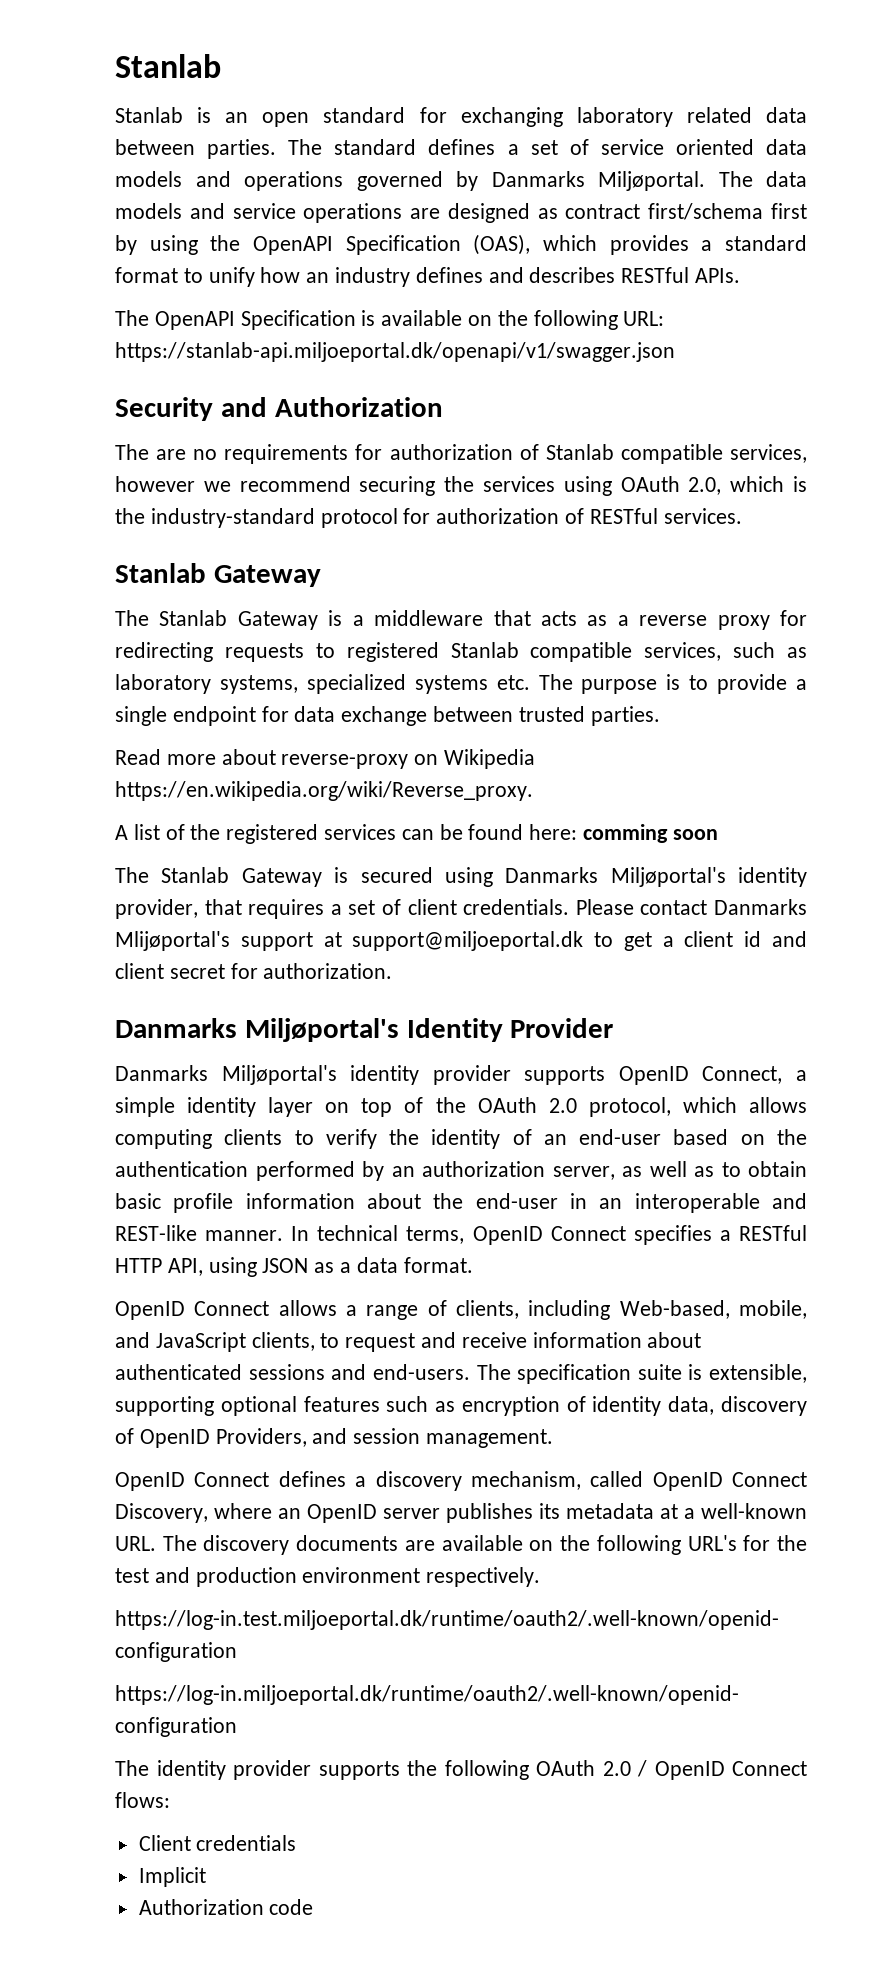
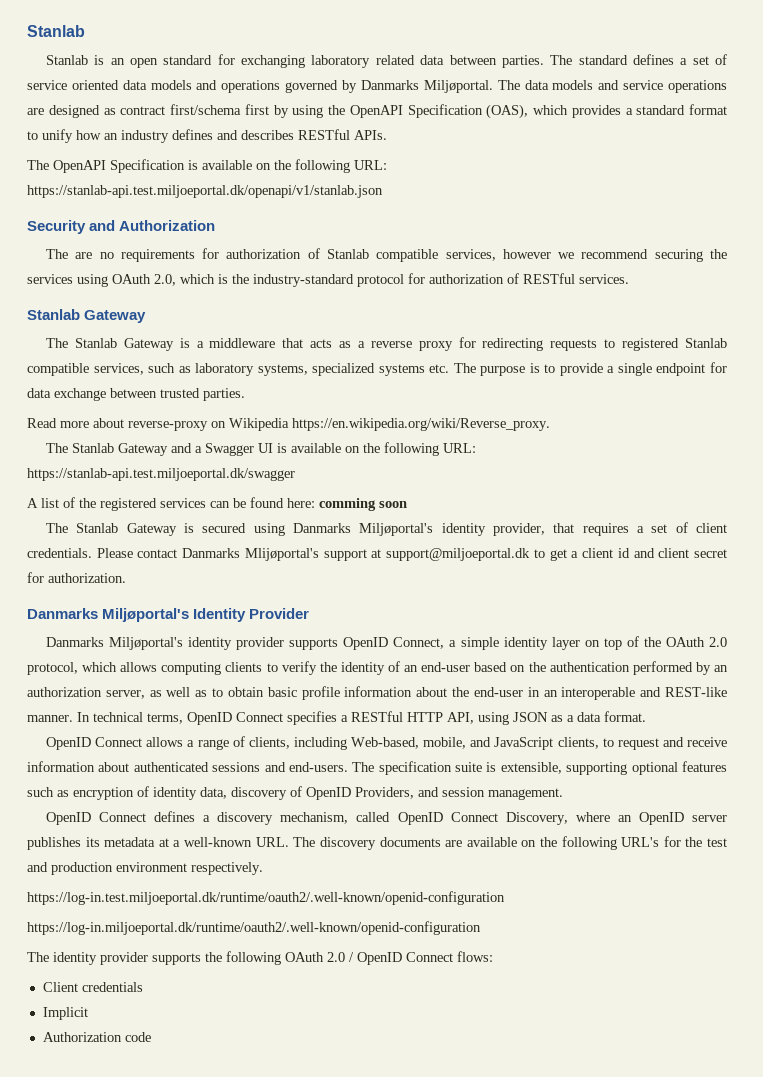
[115,342,675,362] https://stanlab-api.miljoeportal.dk/openapi/v1/swagger.json -> [27,185,383,198] https://stanlab-api.test.miljoeportal.dk/openapi/v1/stanlab.json
(533, 791) none -> [46,442,477,456] [27,468,295,481] // The Stanlab Gateway and a Swagger UI is available on the following URL: https://stanlab-api.test.miljoeportal.dk/swagger

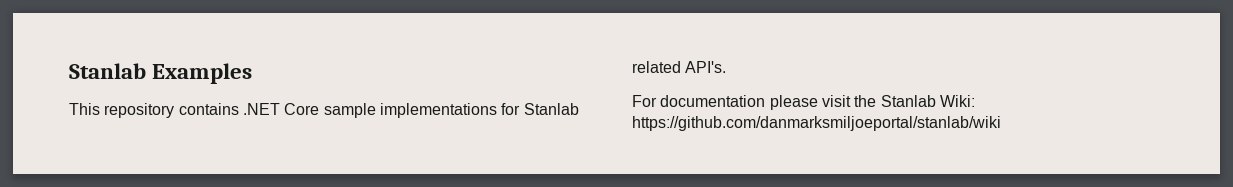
[27,25,85,37] [46,54,727,68] [27,80,728,93] [27,104,727,119] [27,129,387,143] [27,159,387,173] [27,185,383,198] [27,220,216,234] [46,248,727,262] [27,273,629,287] [27,309,147,323] [46,337,727,351] [27,362,727,376] [27,388,245,401] [27,418,550,431] [46,442,477,456] [27,468,295,481] [27,497,407,511] [46,522,728,536] [27,548,728,561] [27,572,126,583] [27,608,310,622] [46,636,728,650] [27,661,728,675] [27,686,728,700] [27,711,646,725] [46,736,728,750] [27,761,727,775] [27,786,563,800] [46,811,728,825] [27,836,727,850] [27,862,263,875] [27,891,505,905] [27,921,481,935] [27,951,493,965] [42,982,143,992] [42,1007,88,1020] [42,1032,151,1042] Stanlab // Stanlab is an open standard for exchanging laboratory related data between parties. The standard defines a set of service oriented data models and operations governed by Danmarks Miljøportal. The data models and service operations are designed as contract first/schema first by using the OpenAPI Specification (OAS), which provides a standard format to unify how an industry defines and describes RESTful APIs. // The OpenAPI Specification is available on the following URL: https://stanlab-api.test.miljoeportal.dk/openapi/v1/stanlab.json // Security and Authorization // The are no requirements for authorization of Stanlab compatible services, however we recommend securing the services using OAuth 2.0, which is the industry-standard protocol for authorization of RESTful services. // Stanlab Gateway // The Stanlab Gateway is a middleware that acts as a reverse proxy for redirecting requests to registered Stanlab compatible services, such as laboratory systems, specialized systems etc. The purpose is to provide a single endpoint for data exchange between trusted parties. // Read more about reverse-proxy on Wikipedia https://en.wikipedia.org/wiki/Reverse_proxy. // The Stanlab Gateway and a Swagger UI is available on the following URL: https://stanlab-api.test.miljoeportal.dk/swagger // A list of the registered services can be found here: comming soon // The Stanlab Gateway is secured using Danmarks Miljøportal's identity provider, that requires a set of client credentials. Please contact Danmarks Mlijøportal's support at support@miljoeportal.dk to get a client id and client secret for authorization. // Danmarks Miljøportal's Identity Provider // Danmarks Miljøportal's identity provider supports OpenID Connect, a simple identity layer on top of the OAuth 2.0 protocol, which allows computing clients to verify the identity of an end-user based on the authentication performed by an authorization server, as well as to obtain basic profile information about the end-user in an interoperable and REST-like manner. In technical terms, OpenID Connect specifies a RESTful HTTP API, using JSON as a data format. // OpenID Connect allows a range of clients, including Web-based, mobile, and JavaScript clients, to request and receive information about authenticated sessions and end-users. The specification suite is extensible, supporting optional features such as encryption of identity data, discovery of OpenID Providers, and session management. // OpenID Connect defines a discovery mechanism, called OpenID Connect Discovery, where an OpenID server publishes its metadata at a well-known URL. The discovery documents are available on the following URL's for the test and production environment respectively. // https://log-in.test.miljoeportal.dk/runtime/oauth2/.well-known/openid-configuration // https://log-in.miljoeportal.dk/runtime/oauth2/.well-known/openid-configuration // The identity provider supports the following OAuth 2.0 / OpenID Connect flows: // Client credentials // Implicit // Authorization code -> [69,63,253,84] [69,103,579,118] [632,61,727,73] [632,95,975,110] [632,116,1001,131] Stanlab Examples // This repository contains .NET Core sample implementations for Stanlab related API's. // For documentation please visit the Stanlab Wiki: https://github.com/danmarksmiljoeportal/stanlab/wiki

